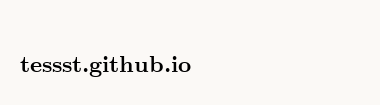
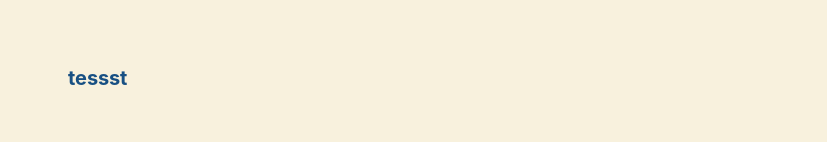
[20,56,191,77] tessst.github.io -> [68,71,127,85] tessst

